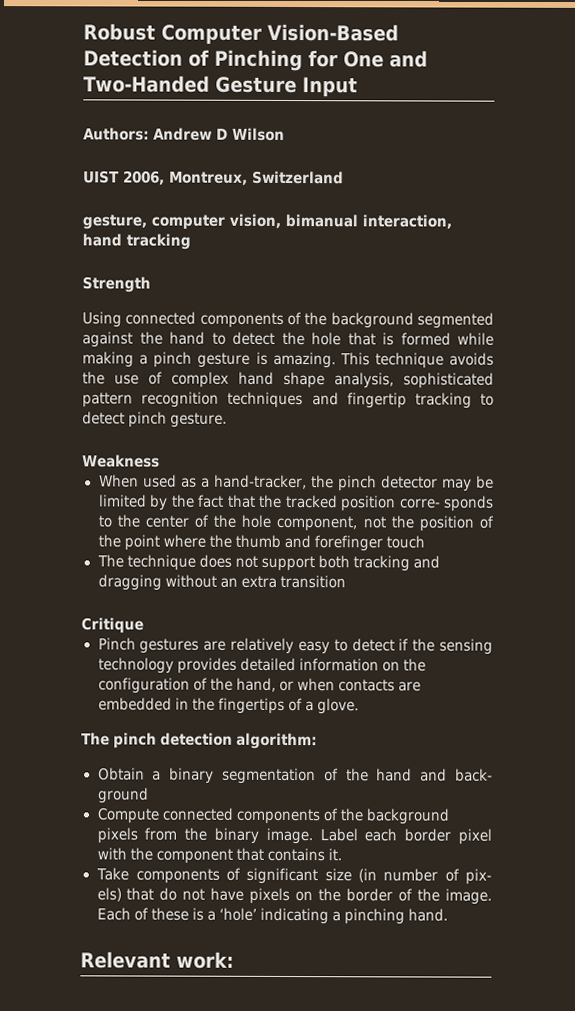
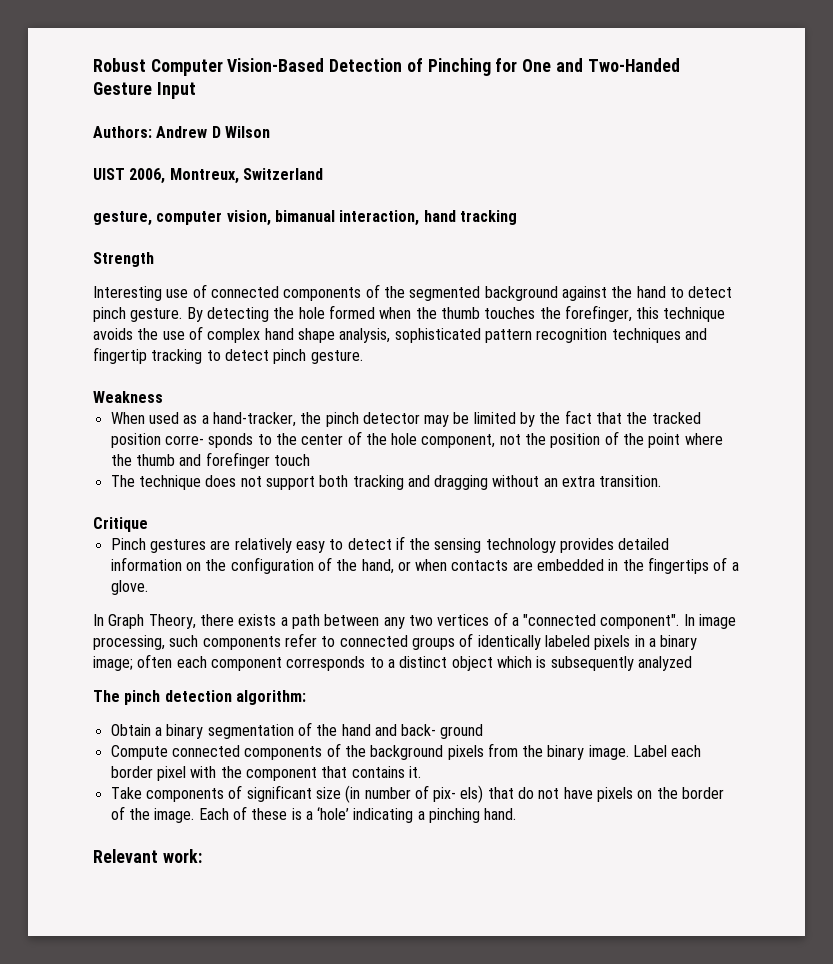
[82,311,494,329] Using connected components of the background segmented -> [93,284,558,301] Interesting use of connected components of the segmented background
[281,331,494,346] [82,351,370,369] the hole that is formed while making a pinch gesture is amazing. This -> [93,305,660,322] pinch gesture. By detecting the hole formed when the thumb touches the forefinger, this
[279,574,346,589] transition -> [599,475,662,487] transition.
(359, 706) none -> [93,612,737,629] [93,633,698,650] [93,654,692,671] // In Graph Theory, there exists a path between any two vertices of a "connected component". In image processing, such components refer to connected groups of identically labeled pixels in a binary image; often each component corresponds to a distinct object which is subsequently analyzed

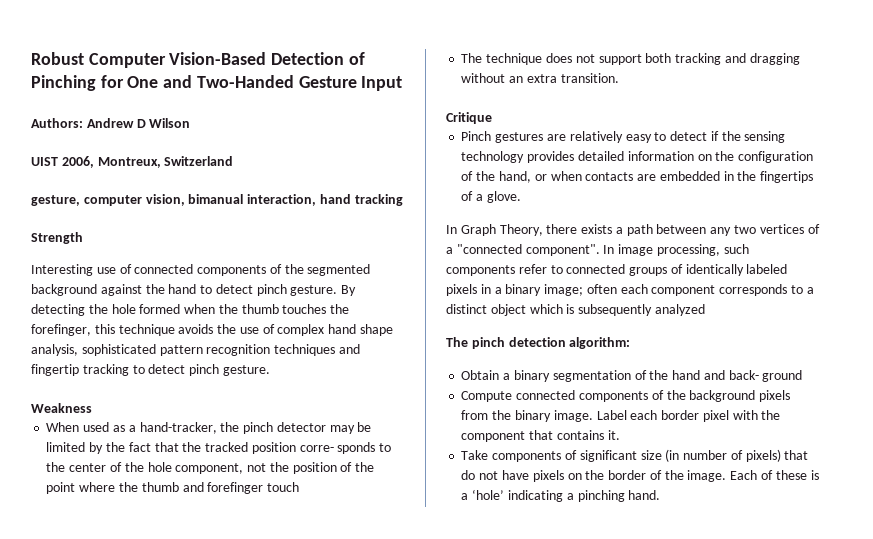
[433,785,484,803] pix- els) -> [745,449,781,462] pixels)
[93,849,202,863] // Relevant work: -> (661, 495) none

